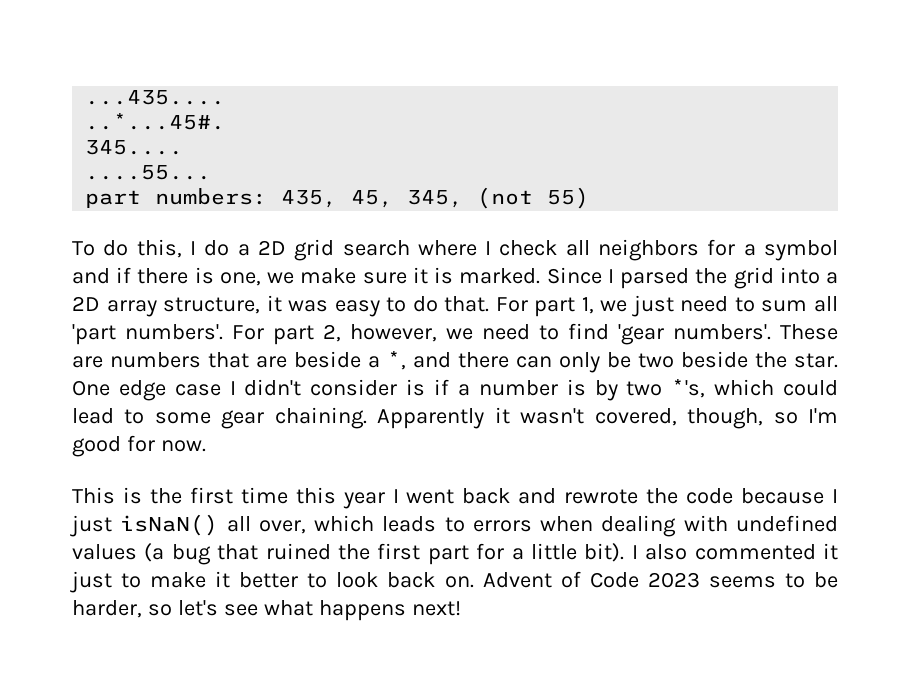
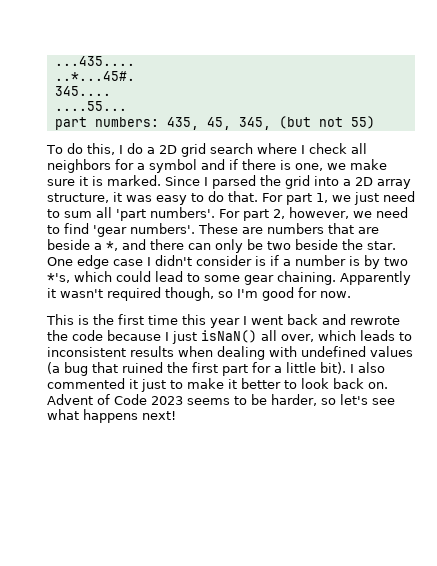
[477,187,534,209] (not -> [278,116,343,129] (but not
[594,408,677,426] covered, -> [107,287,161,301] required
[472,520,532,532] errors -> [47,346,174,357] inconsistent results

